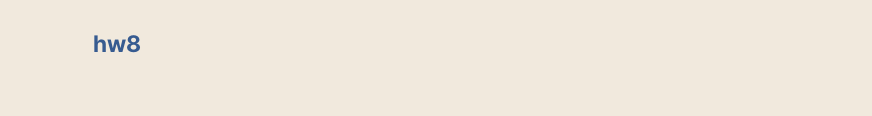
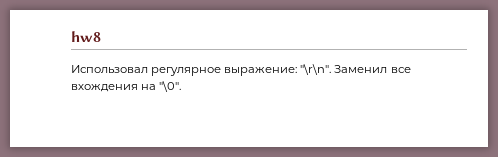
(141, 44) none -> [71,64,411,76] [71,81,182,92] // Использовал регулярное выражение: "\r\n". Заменил все вхождения на "\0".

